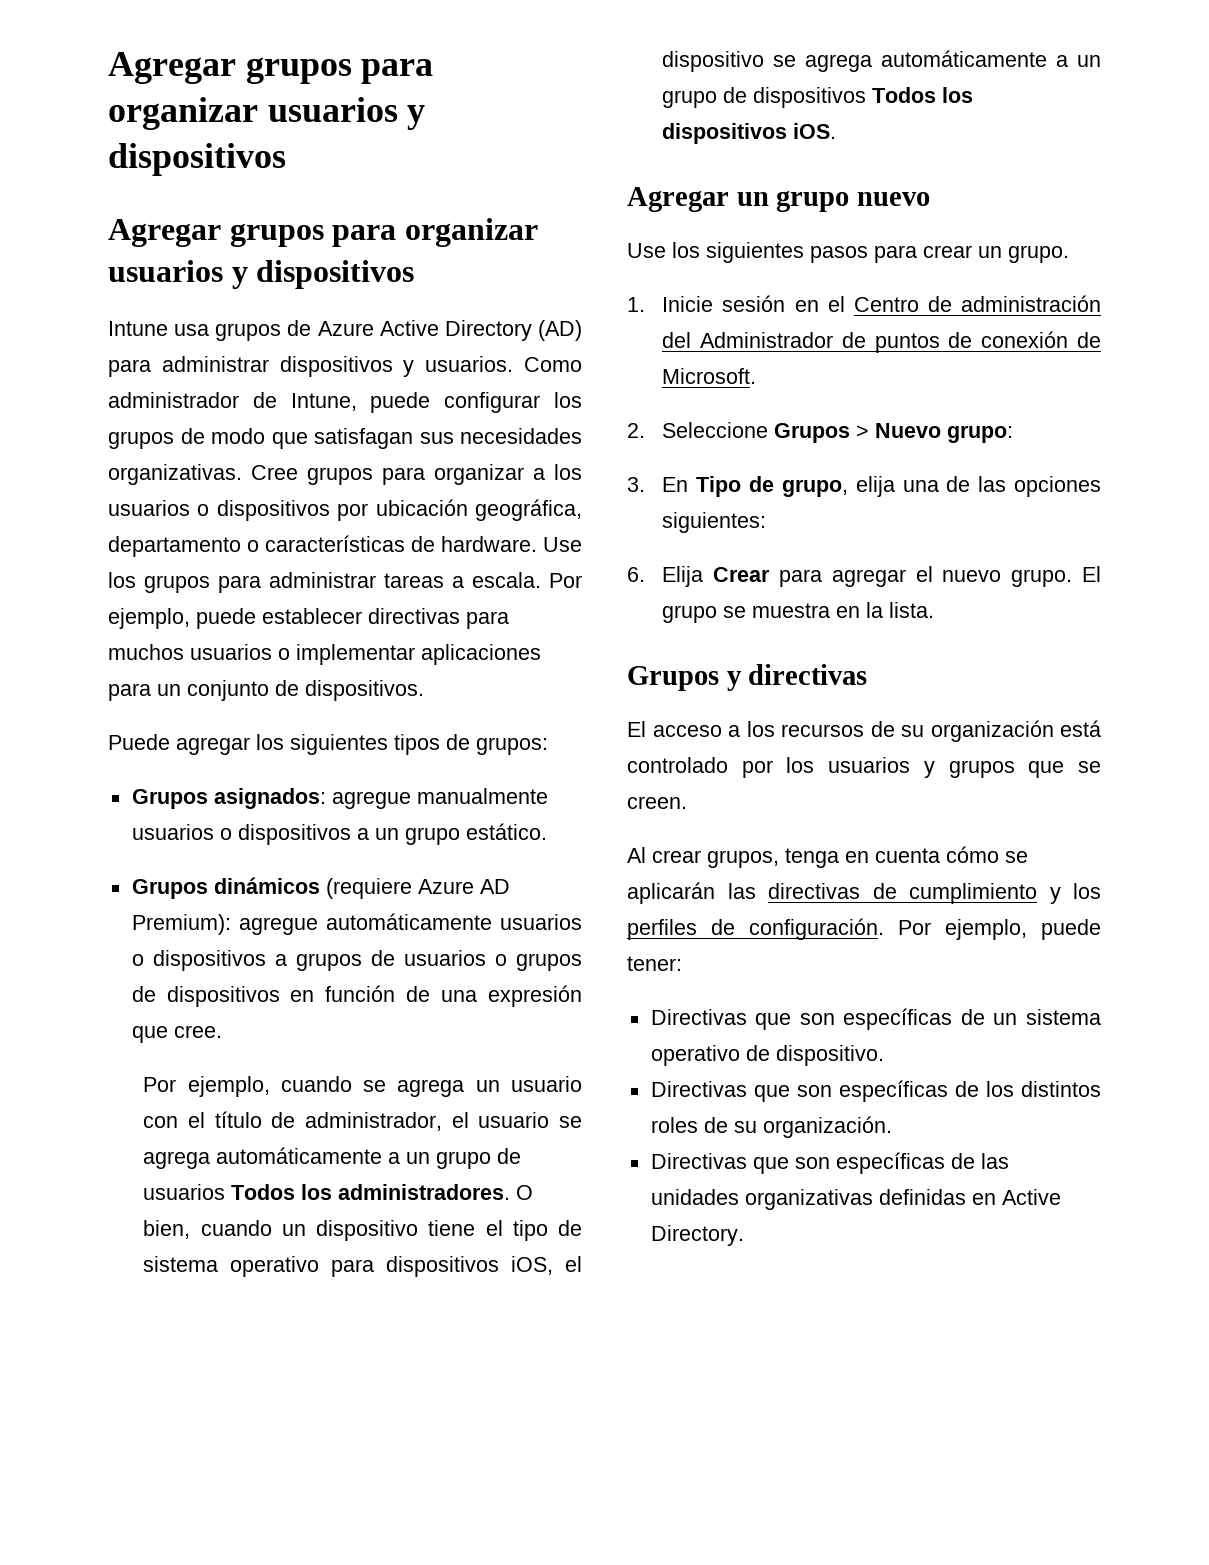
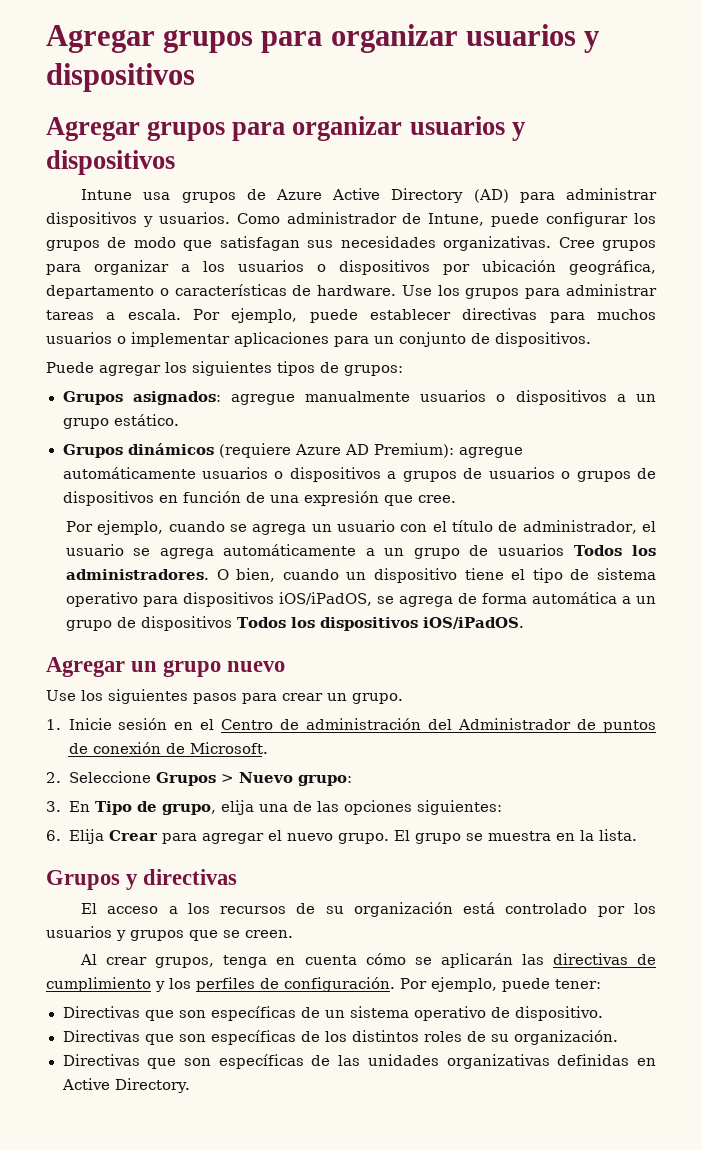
[511,1256,582,1275] [662,50,1048,72] iOS, el dispositivo se agrega automáticamente -> [278,592,617,607] iOS/iPadOS, se agrega de forma automática
[793,123,837,139] iOS. -> [422,617,524,629] iOS/iPadOS.

